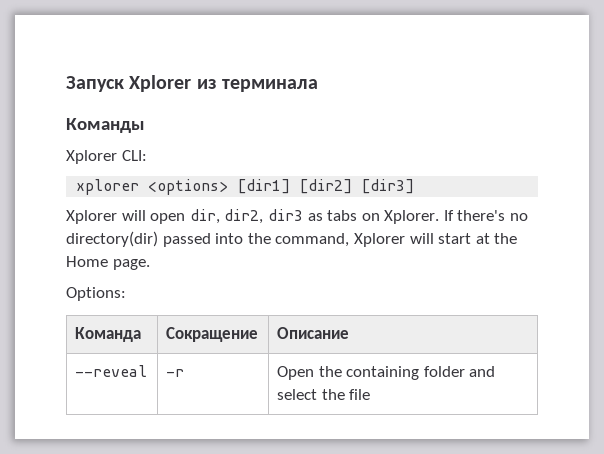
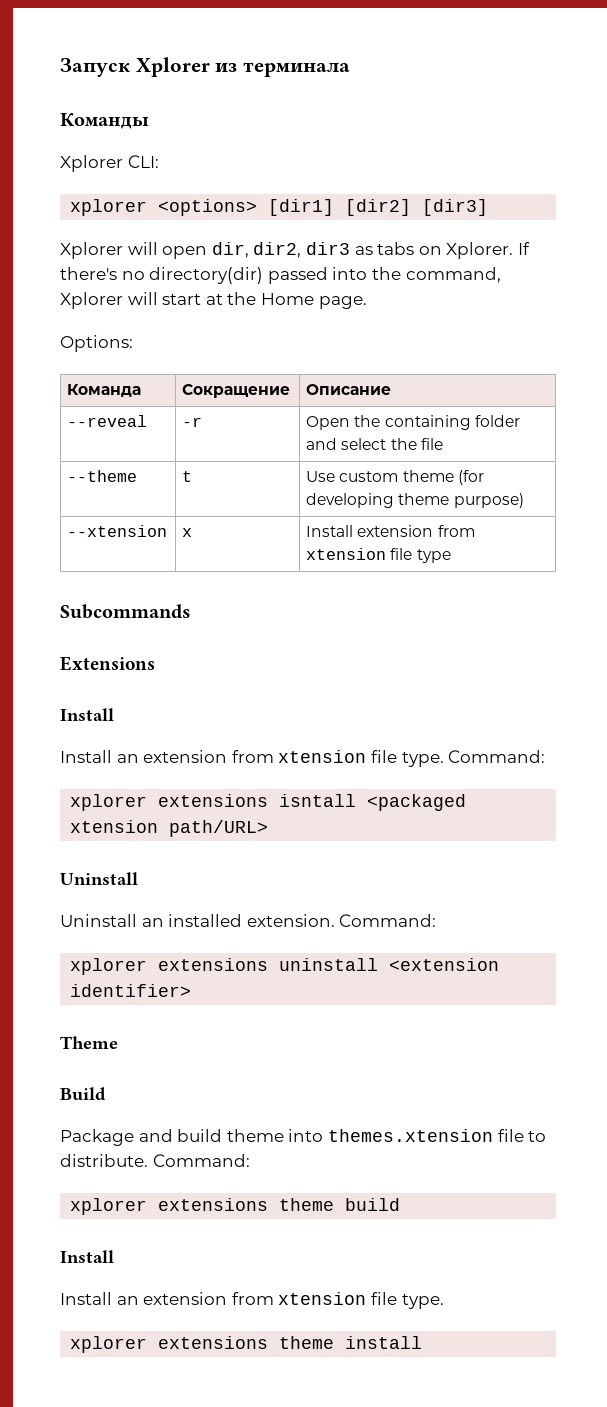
(371, 394) none -> [67,470,138,482] [182,471,193,482] [306,470,484,485] [306,493,524,508] [67,525,168,537] [182,528,193,537] [306,525,475,537] [306,548,451,563] [60,604,191,619] [60,656,155,671] [60,708,114,721] [60,750,546,767] [70,794,467,811] [70,820,269,837] [60,872,138,885] [60,914,437,927] [70,958,500,975] [70,984,192,997] [60,1036,118,1049] [60,1087,106,1101] [60,1129,547,1146] [60,1154,250,1167] [70,1198,401,1215] [60,1250,114,1263] [60,1292,444,1309] [70,1336,423,1353] // --theme | t | Use custom theme (for developing theme purpose) // --xtension | x | Install extension from xtension file type // Subcommands // Extensions // Install // Install an extension from xtension file type. Command: // xplorer extensions isntall <packaged xtension path/URL> // Uninstall // Uninstall an installed extension. Command: // xplorer extensions uninstall <extension identifier> // Theme // Build // Package and build theme into themes.xtension file to distribute. Command: // xplorer extensions theme build // Install // Install an extension from xtension file type. // xplorer extensions theme install

